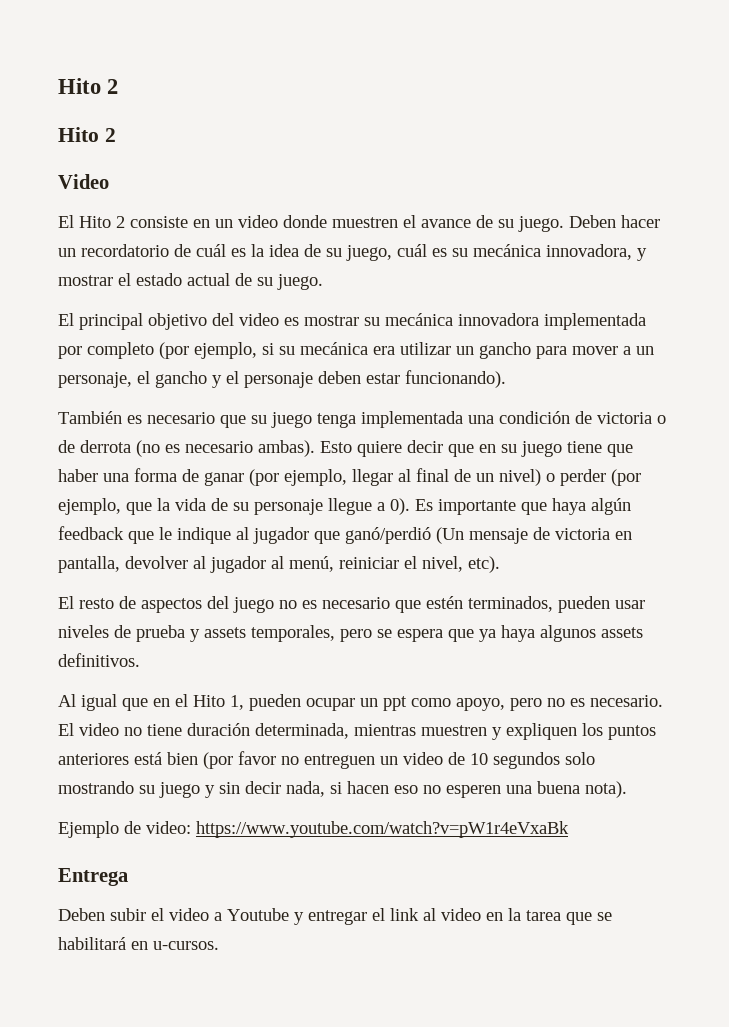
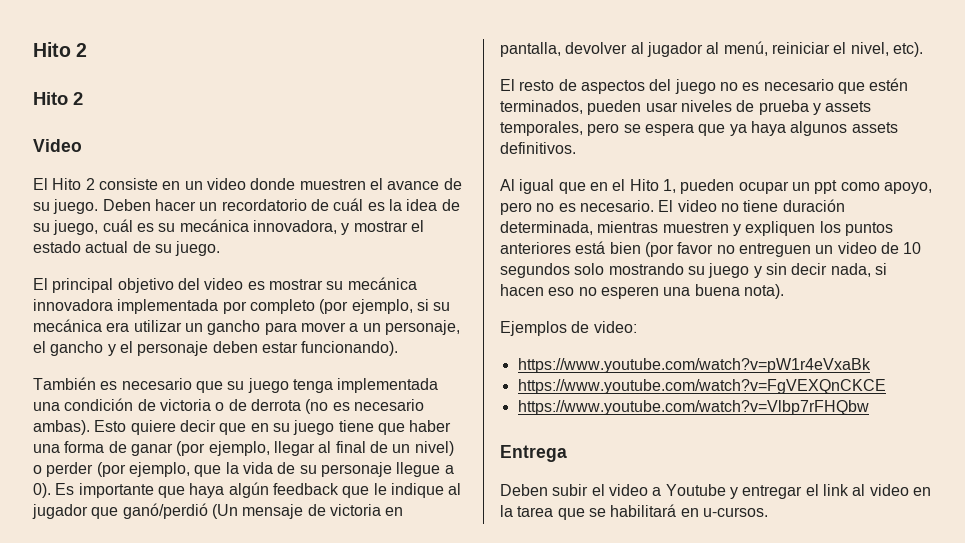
[58,821,119,838] Ejemplo -> [500,321,567,336] Ejemplos
(191, 827) none -> (637, 327) //
(569, 829) none -> [517,379,886,394] [517,400,869,415] // https://www.youtube.com/watch?v=FgVEXQnCKCE // https://www.youtube.com/watch?v=Vlbp7rFHQbw

